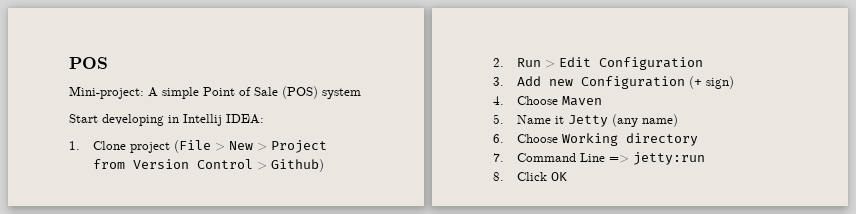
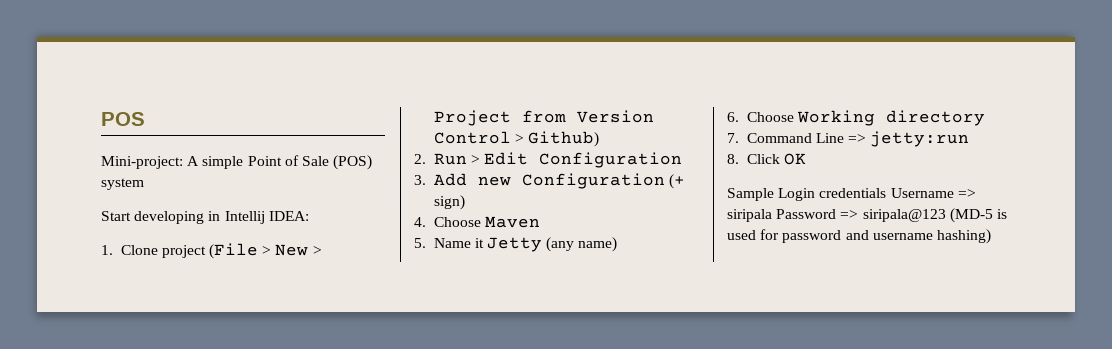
(567, 176) none -> [727,188,976,201] [727,208,1007,223] [727,229,991,244] // Sample Login credentials Username => siripala Password => siripala@123 (MD-5 is used for password and username hashing)

